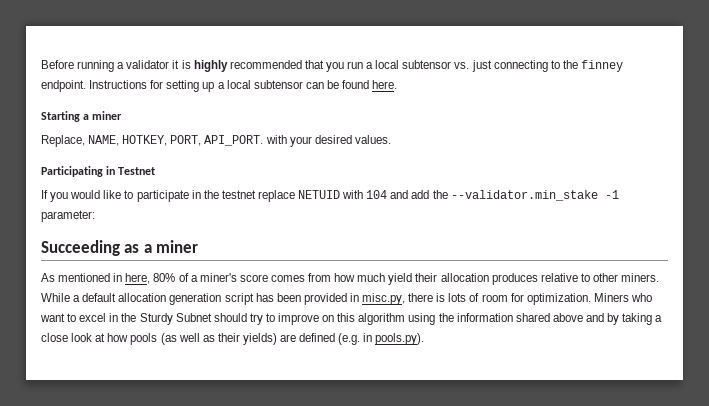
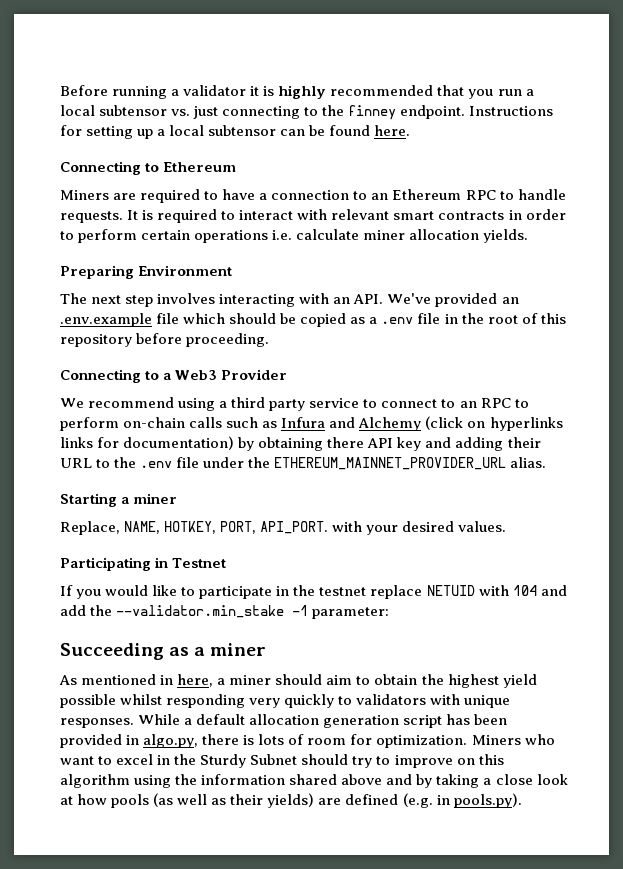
(398, 84) none -> [60,161,237,175] [60,189,566,203] [60,209,566,223] [60,229,529,243] [60,265,233,279] [60,293,519,307] [60,313,566,327] [60,333,270,347] [60,369,288,383] [60,397,529,411] [60,416,563,431] [60,436,541,451] [60,457,547,470] // Connecting to Ethereum // Miners are required to have a connection to an Ethereum RPC to handle requests. It is required to interact with relevant smart contracts in order to perform certain operations i.e. calculate miner allocation yields. // Preparing Environment // The next step involves interacting with an API. We've provided an .env.example file which should be copied as a .env file in the root of this repository before proceeding. // Connecting to a Web3 Provider // We recommend using a third party service to connect to an RPC to perform on-chain calls such as Infura and Alchemy (click on hyperlinks links for documentation) by obtaining there API key and adding their URL to the .env file under the ETHEREUM_MAINNET_PROVIDER_URL alias.
[153,273,660,285] 80% of a miner's score comes from how much yield their allocation produces relative to other miners. -> [217,674,537,688] [60,694,511,708] [60,718,134,728] a miner should aim to obtain the highest yield possible whilst responding very quickly to validators with unique responses.
[362,293,406,305] misc.py, -> [143,734,199,748] algo.py,

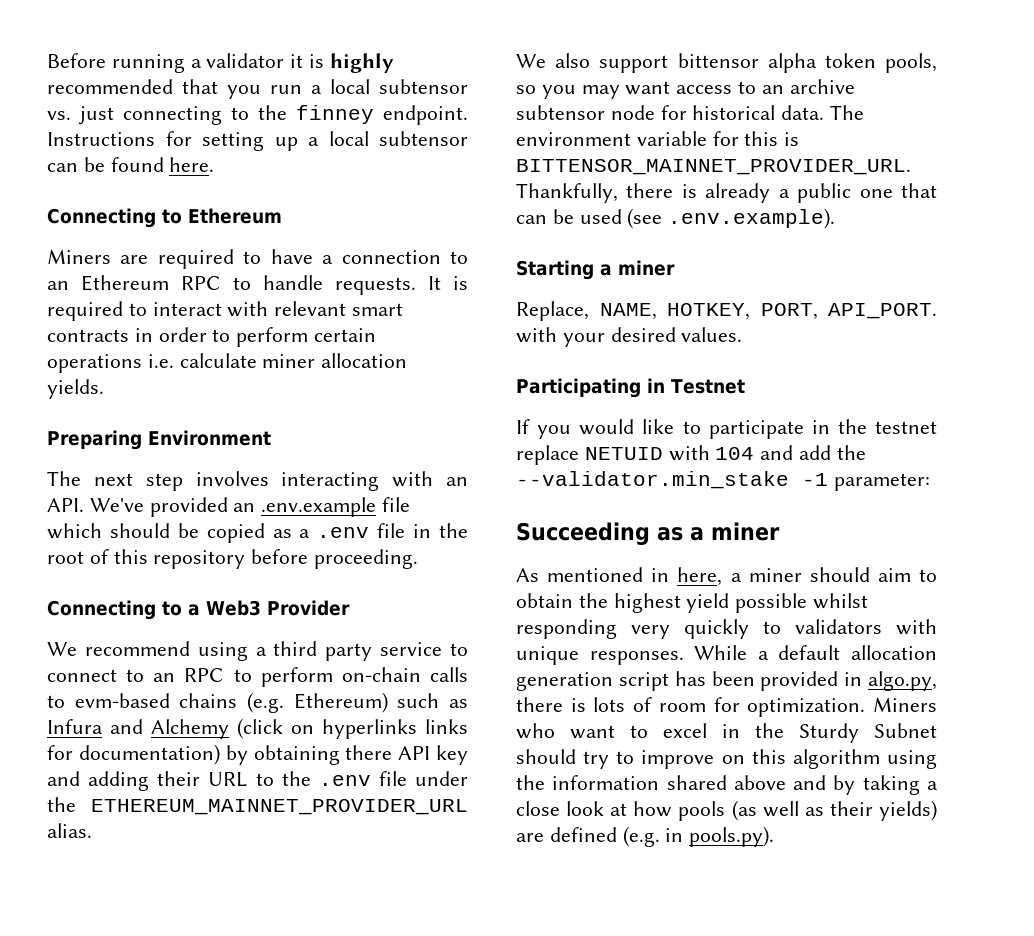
(223, 422) none -> [47,692,388,713] to evm-based chains (e.g. Ethereum)
(547, 462) none -> [516,53,937,73] [516,79,855,99] [516,105,865,120] [516,131,800,146] [516,159,911,175] [516,183,938,203] [516,208,836,229] // We also support bittensor alpha token pools, so you may want access to an archive subtensor node for historical data. The environment variable for this is BITTENSOR_MAINNET_PROVIDER_URL. Thankfully, there is already a public one that can be used (see .env.example).

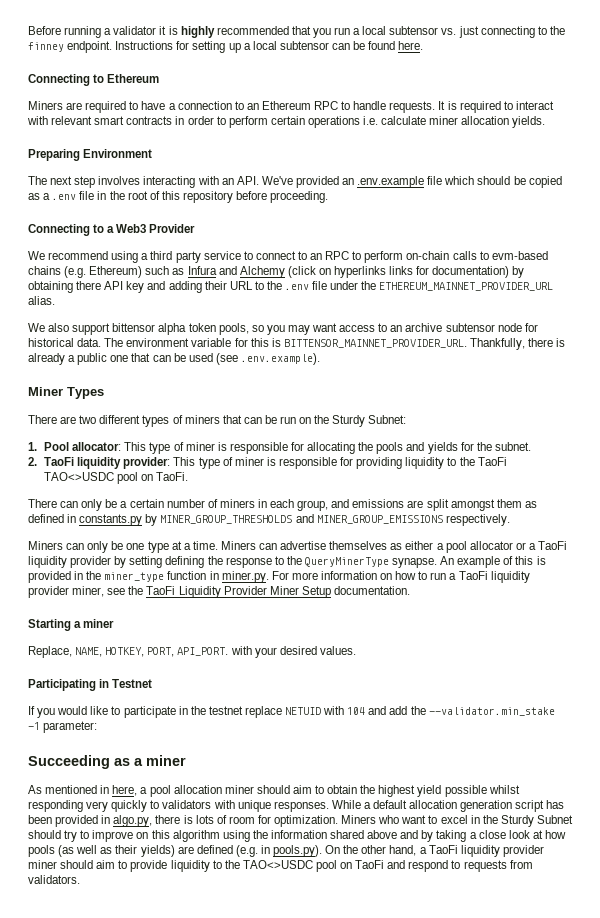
(836, 218) none -> [28,387,104,399] [28,415,407,427] [28,442,531,454] [28,457,507,469] [44,472,189,484] [28,499,537,511] [28,514,510,526] [28,541,568,553] [28,556,546,568] [28,571,530,583] [28,586,410,598] // Miner Types // There are two different types of miners that can be run on the Sturdy Subnet: // 1. Pool allocator: This type of miner is responsible for allocating the pools and yields for the subnet. // 2. TaoFi liquidity provider: This type of miner is responsible for providing liquidity to the TaoFi TAO<>USDC pool on TaoFi. // There can only be a certain number of miners in each group, and emissions are split amongst them as defined in constants.py by MINER_GROUP_THRESHOLDS and MINER_GROUP_EMISSIONS respectively. // Miners can only be one type at a time. Miners can advertise themselves as either a pool allocator or a TaoFi liquidity provider by setting defining the response to the QueryMinerType synapse. An example of this is provided in the miner_type function in miner.py. For more information on how to run a TaoFi liquidity provider miner, see the TaoFi Liquidity Provider Miner Setup documentation.
(742, 577) none -> [149,785,222,797] pool allocation
(775, 836) none -> [325,845,544,857] [28,860,533,872] [28,875,80,884] On the other hand, a TaoFi liquidity provider miner should aim to provide liquidity to the TAO<>USDC pool on TaoFi and respond to requests from validators.

